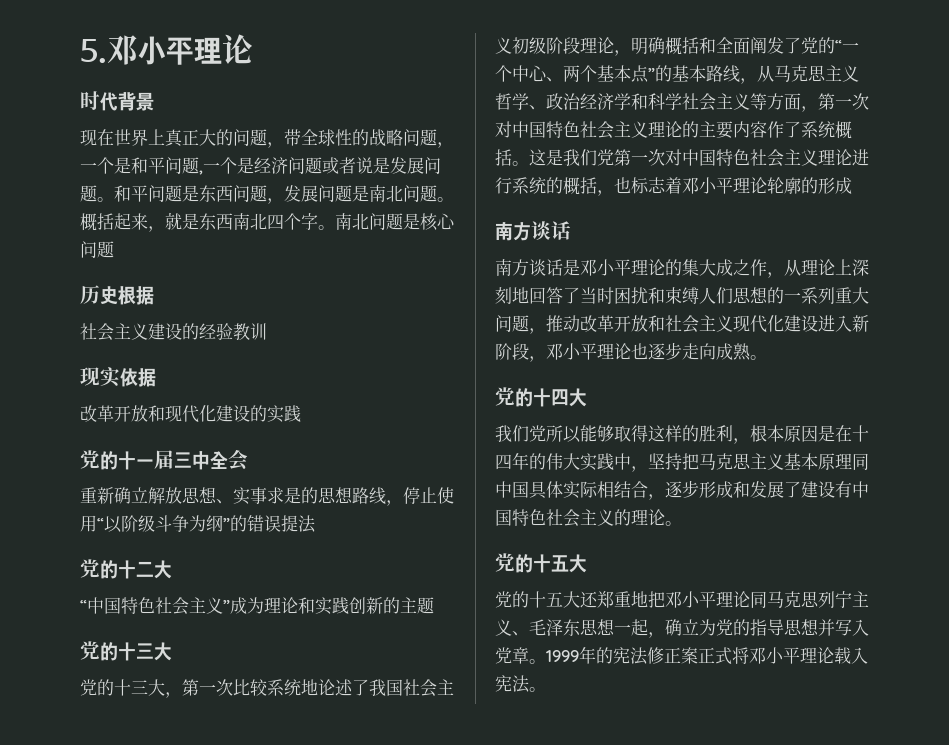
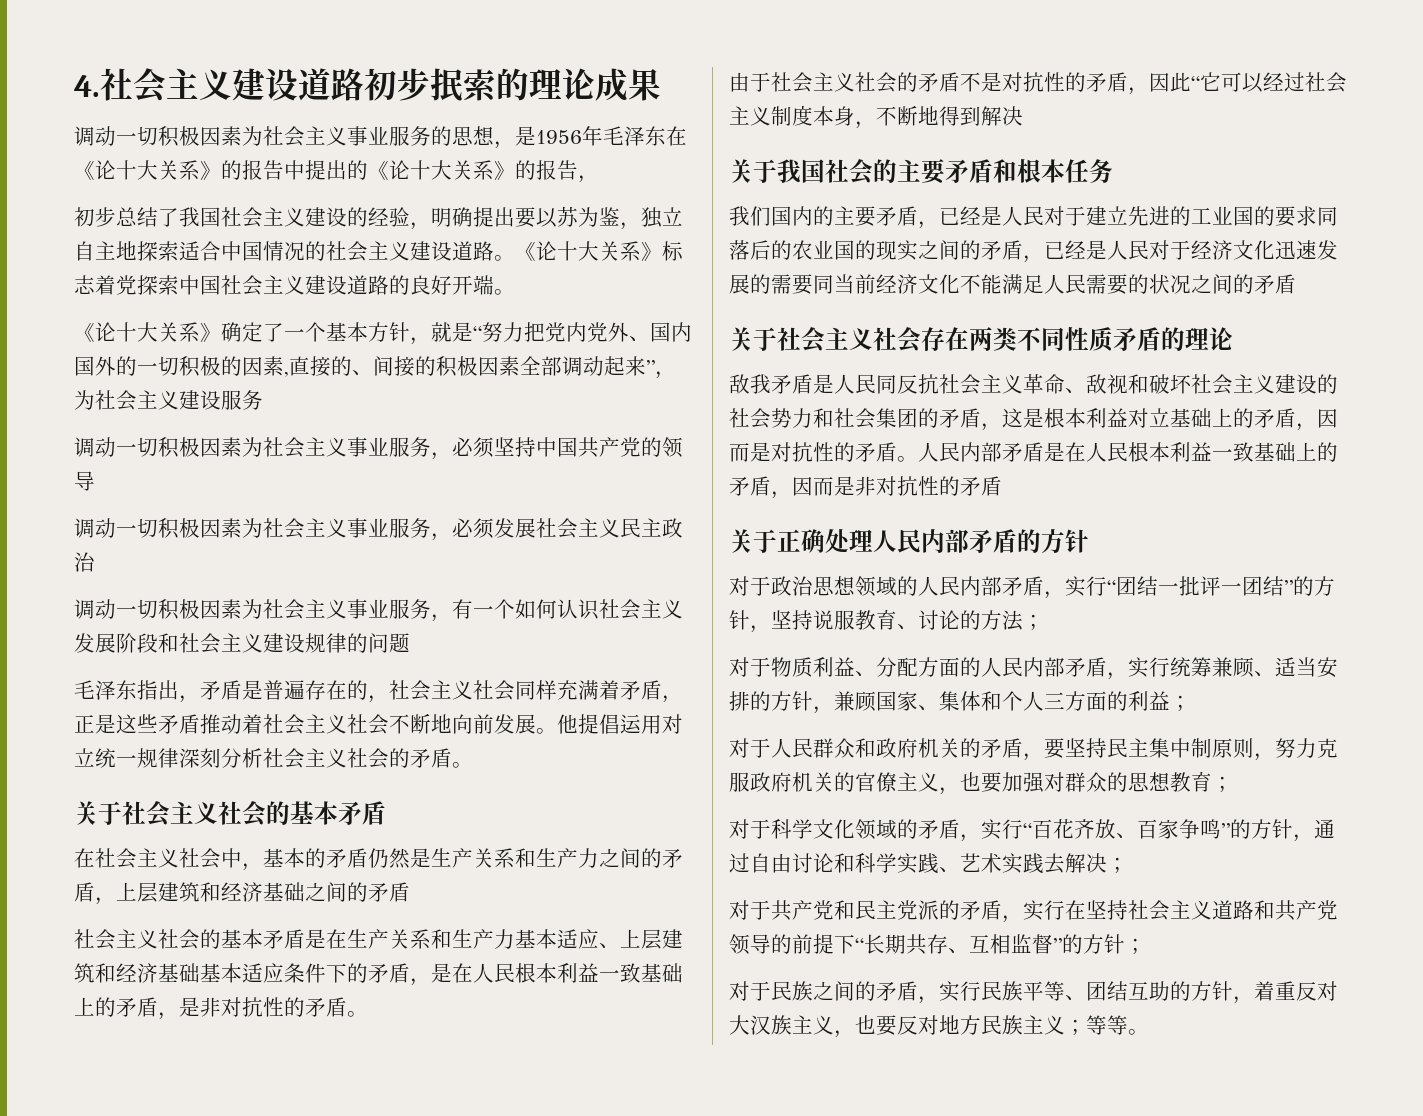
[80,34,253,65] [80,91,154,111] [80,129,454,148] [80,157,441,175] [80,185,454,204] [80,212,455,232] [80,241,114,258] [80,285,154,305] 5.邓小平理论 // 时代背景 // 现在世界上真正大的问题，带全球性的战略问题，一个是和平问题,一个是经济问题或者说是发展问题。和平问题是东西问题，发展问题是南北问题。概括起来，就是东西南北四个字。南北问题是核心问题 // 历史根据 // -> [74,68,661,103] [74,126,687,149] [74,160,599,183] [74,207,221,227] 4.社会主义建设道路初步抿索的理论成果 // 调动一切积极因素为社会主义事业服务的思想，是1956年毛泽东在《论十大关系》的报告中提出的《论十大关系》的报告， // 初步总结了我国
[233,323,267,341] [80,367,156,387] [80,405,301,423] [80,449,248,471] [80,487,454,506] [80,515,316,533] [80,559,172,579] [80,597,434,615] [80,641,172,661] [80,679,454,698] [495,37,859,56] [495,65,859,84] [495,93,869,112] [495,121,852,139] [495,149,869,167] [495,177,852,196] [495,221,571,241] [495,259,869,278] [495,287,869,304] [495,315,869,334] [495,342,767,362] [495,387,587,407] [495,425,869,444] [495,452,869,472] [495,480,869,500] [495,509,682,527] [495,553,587,573] [495,591,869,608] [495,619,869,638] [495,646,868,665] [495,675,530,693] 教训 // 现实依据 // 改革开放和现代化建设的实践 // 党的十一届三中全会 // 重新确立解放思想、实事求是的思想路线，停止使用“以阶级斗争为纲”的错误提法 // 党的十二大 // “中国特色社会主义”成为理论和实践创新的主题 // 党的十三大 // 党的十三大，第一次比较系统地论述了我国社会主义初级阶段理论，明确概括和全面阐发了党的“一个中心、两个基本点”的基本路线，从马克思主义哲学、政治经济学和科学社会主义等方面，第一次对中国特色社会主义理论的主要内容作了系统概括。这是我们党第一次对中国特色社会主义理论进行系统的概括，也标志着邓小平理论轮廓的形成 // 南方谈话 // 南方谈话是邓小平理论的集大成之作，从理论上深刻地回答了当时困扰和束缚人们思想的一系列重大问题，推动改革开放和社会主义现代化建设进入新阶段，邓小平理论也逐步走向成熟。 // 党的十四大 // 我们党所以能够取得这样的胜利，根本原因是在十四年的伟大实践中，坚持把马克思主义基本原理同中国具体实际相结合，逐步形成和发展了建设有中国特色社会主义的理论。 // 党的十五大 // 党的十五大还郑重地把邓小平理论同马克思列宁主义、毛泽东思想一起，确立为党的指导思想并写入党章。1999年的宪法修正案正式将邓小平理论载入宪法 -> [410,206,683,230] [74,241,684,262] [74,275,515,296] [74,322,692,345] [74,356,676,379] [74,390,263,411] [74,437,683,460] [74,471,95,491] [74,518,683,541] [74,552,95,572] [74,599,683,622] [74,633,410,654] [74,680,683,703] [74,714,683,735] [74,748,473,769] [74,801,386,827] [74,848,683,871] [74,882,410,905] [74,929,683,950] [74,963,683,986] [74,997,368,1020] [729,72,1347,95] [729,105,1023,129] [729,159,1113,185] [729,206,1338,229] [729,240,1338,263] [729,274,1296,295] [729,327,1233,353] [729,374,1338,395] [729,408,1338,431] [729,442,1338,462] [729,476,1002,499] [729,529,1089,554] [729,576,1335,599] [729,610,1044,633] [729,657,1338,680] [729,691,1191,714] [729,738,1338,761] [729,772,1233,795] [729,819,1335,842] [729,853,1128,874] [729,900,1338,923] [729,934,1146,955] [729,981,1338,1004] [729,1015,1128,1038] ，明确提出要以苏为鉴，独立自主地探索适合中国情况的社会主义建设道路。《论十大关系》标志着党探索中国社会主义建设道路的良好开端。 // 《论十大关系》确定了一个基本方针，就是“努力把党内党外、国内国外的一切积极的因素,直接的、间接的积极因素全部调动起来”，为社会主义建设服务 // 调动一切积极因素为社会主义事业服务，必须坚持中国共产党的领导 // 调动一切积极因素为社会主义事业服务，必须发展社会主义民主政治 // 调动一切积极因素为社会主义事业服务，有一个如何认识社会主义发展阶段和社会主义建设规律的问题 // 毛泽东指出，矛盾是普遍存在的，社会主义社会同样充满着矛盾，正是这些矛盾推动着社会主义社会不断地向前发展。他提倡运用对立统一规律深刻分析社会主义社会的矛盾。 // 关于社会主义社会的基本矛盾 // 在社会主义社会中，基本的矛盾仍然是生产关系和生产力之间的矛盾，上层建筑和经济基础之间的矛盾 // 社会主义社会的基本矛盾是在生产关系和生产力基本适应、上层建筑和经济基础基本适应条件下的矛盾，是在人民根本利益一致基础上的矛盾，是非对抗性的矛盾。 // 由于社会主义社会的矛盾不是对抗性的矛盾，因此“它可以经过社会主义制度本身，不断地得到解决 // 关于我国社会的主要矛盾和根本任务 // 我们国内的主要矛盾，已经是人民对于建立先进的工业国的要求同落后的农业国的现实之间的矛盾，已经是人民对于经济文化迅速发展的需要同当前经济文化不能满足人民需要的状况之间的矛盾 // 关于社会主义社会存在两类不同性质矛盾的理论 // 敌我矛盾是人民同反抗社会主义革命、敌视和破坏社会主义建设的社会势力和社会集团的矛盾，这是根本利益对立基础上的矛盾，因而是对抗性的矛盾。人民内部矛盾是在人民根本利益一致基础上的矛盾，因而是非对抗性的矛盾 // 关于正确处理人民内部矛盾的方针 // 对于政治思想领域的人民内部矛盾，实行“团结一批评一团结”的方针，坚持说服教育、讨论的方法； // 对于物质利益、分配方面的人民内部矛盾，实行统筹兼顾、适当安排的方针，兼顾国家、集体和个人三方面的利益； // 对于人民群众和政府机关的矛盾，要坚持民主集中制原则，努力克服政府机关的官僚主义，也要加强对群众的思想教育； // 对于科学文化领域的矛盾，实行“百花齐放、百家争鸣”的方针，通过自由讨论和科学实践、艺术实践去解决； // 对于共产党和民主党派的矛盾，实行在坚持社会主义道路和共产党领导的前提下“长期共存、互相监督”的方针； // 对于民族之间的矛盾，实行民族平等、团结互助的方针，着重反对大汉族主义，也要反对地方民族主义；等等

